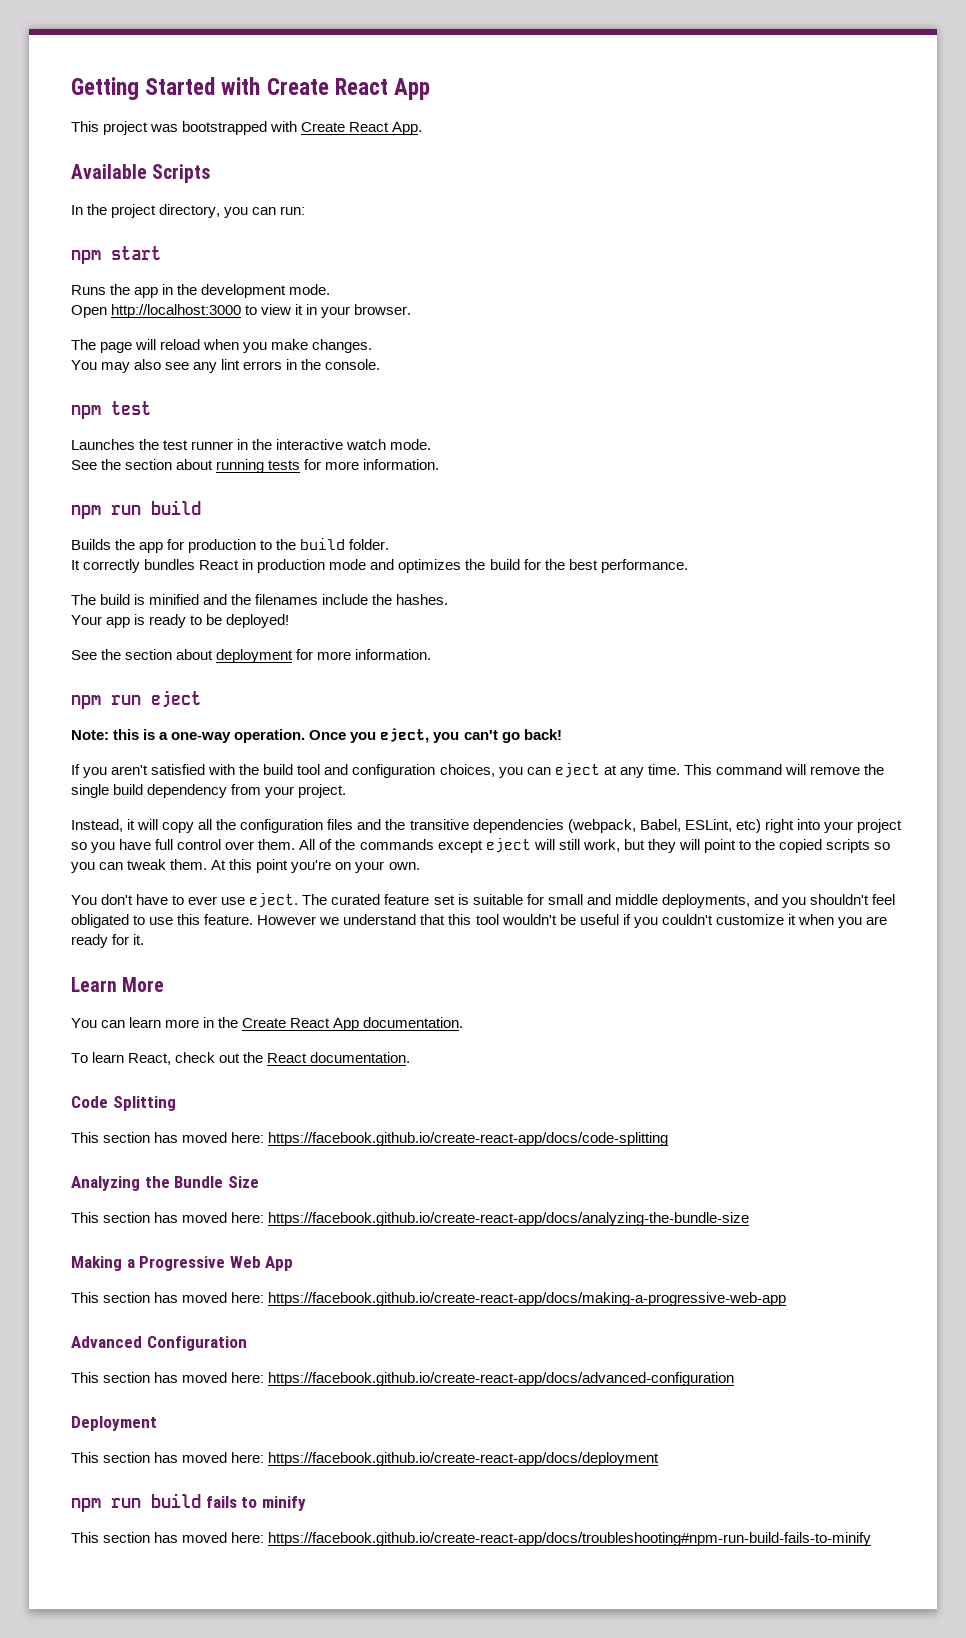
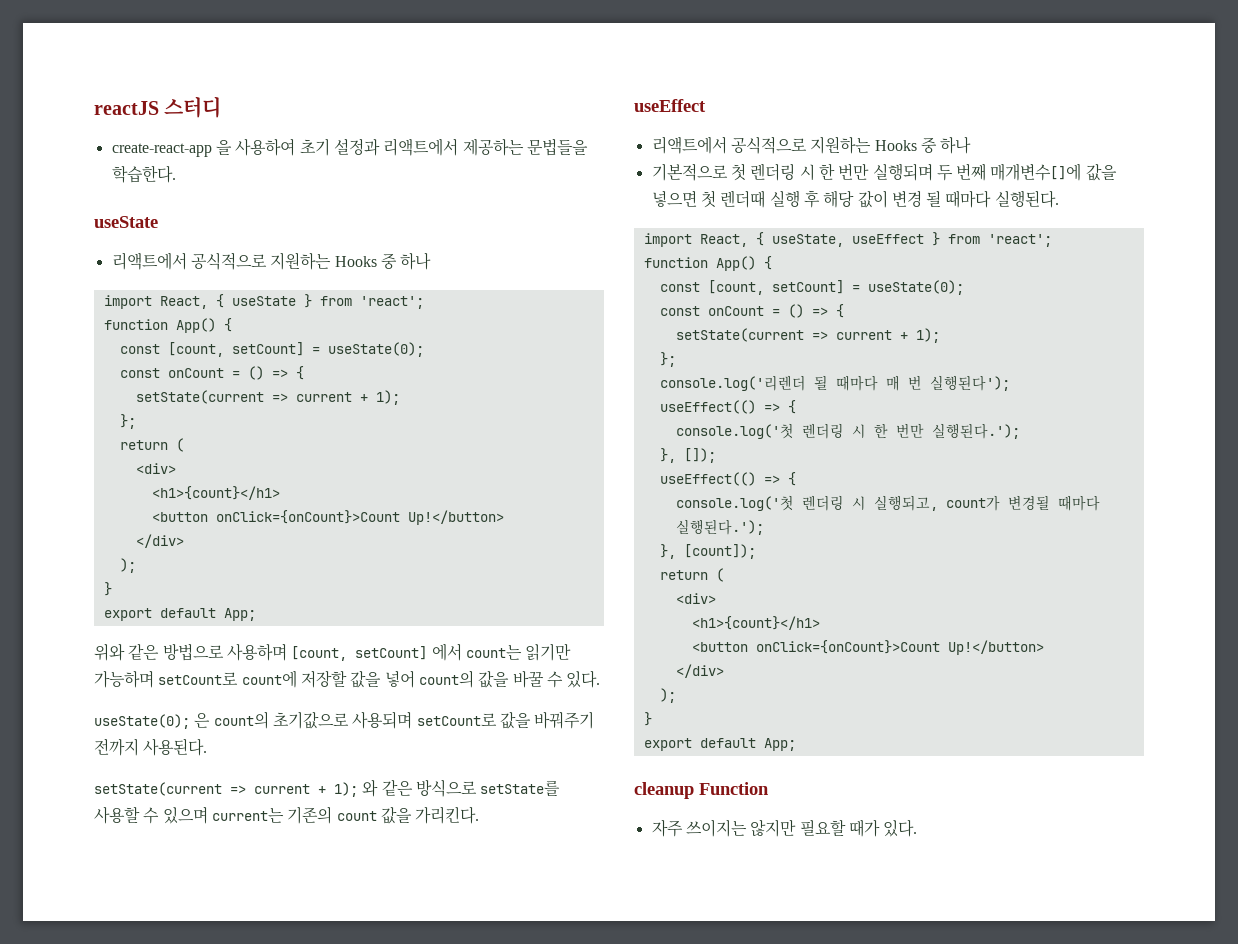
[71,77,431,100] [71,121,423,135] [71,164,211,183] [71,204,306,218] [71,246,161,264] [71,284,331,298] [71,304,412,318] [71,339,373,353] [71,359,381,373] [71,401,151,419] [71,439,432,450] [71,459,440,473] [71,500,201,519] [71,538,390,553] [71,559,688,573] [71,594,449,605] [71,614,290,628] [71,649,432,663] [71,690,201,709] [71,728,562,743] [71,763,885,778] [71,784,347,798] [71,819,902,833] [71,838,891,853] [71,859,420,873] [71,893,896,908] [71,914,888,928] [71,934,145,948] [71,977,165,992] [71,1017,464,1031] [71,1052,411,1065] [71,1096,176,1111] [71,1132,669,1146] [71,1176,259,1191] [71,1212,750,1226] [71,1256,294,1271] [71,1292,787,1306] [71,1336,247,1351] [71,1372,735,1386] [71,1416,157,1431] [71,1452,660,1466] [71,1493,306,1512] [71,1532,872,1546] Getting Started with Create React App // This project was bootstrapped with Create React App. // Available Scripts // In the project directory, you can run: // npm start // Runs the app in the development mode. // Open http://localhost:3000 to view it in your browser. // The page will reload when you make changes. // You may also see any lint errors in the console. // npm test // Launches the test runner in the interactive watch mode. // See the section about running tests for more information. // npm run build // Builds the app for production to the build folder. // It correctly bundles React in production mode and optimizes the build for the best performance. // The build is minified and the filenames include the hashes. // Your app is ready to be deployed! // See the section about deployment for more information. // npm run eject // Note: this is a one-way operation. Once you eject, you can't go back! // If you aren't satisfied with the build tool and configuration choices, you can eject at any time. This command will remove the single build dependency from your project. // Instead, it will copy all the configuration files and the transitive dependencies (webpack, Babel, ESLint, etc) right into your project so you have full control over them. All of the commands except eject will still work, but they will point to the copied scripts so you can tweak them. At this point you're on your own. // You don't have to ever use eject. The curated feature set is suitable for small and middle deployments, and you shouldn't feel obligated to use this feature. However we understand that this tool wouldn't be useful if you couldn't customize it when you are ready for it. // Learn More // You can learn more in the Create React App documentation. // To learn React, check out the React documentation. // Code Splitting // This section has moved here: https://facebook.github.io/create-react-app/docs/code-splitting // Analyzing the Bundle Size // This section has moved here: https://facebook.github.io/create-react-app/docs/analyzing-the-bundle-size // Making a Progressive Web App // This section has moved here: https://facebook.github.io/create-react-app/docs/making-a-progressive-web-app // Advanced Configuration // This section has moved here: https://facebook.github.io/create-react-app/docs/advanced-configuration // Deployment // This section has moved here: https://facebook.github.io/create-react-app/docs/deployment // npm run build fails to minify // This section has moved here: https://facebook.github.io/create-react-app/docs/troubleshooting#npm-run-build-fails-to-minify -> [94,96,222,118] [111,138,588,157] [111,165,176,183] [94,216,158,228] [111,252,432,270] [103,294,424,309] [103,318,232,333] [119,342,424,357] [119,366,304,380] [135,390,400,405] [119,414,136,429] [119,438,184,452] [135,463,176,474] [151,486,280,500] [151,510,504,525] [135,534,184,548] [119,558,136,573] [103,582,112,596] [103,608,256,621] [94,643,572,661] [94,670,601,688] [94,711,595,729] [94,738,208,756] [94,779,561,797] [94,806,480,824] [634,99,706,112] [651,136,972,154] [651,163,1117,181] [651,190,1059,208] [643,232,1052,247] [643,256,772,271] [659,280,964,295] [659,304,844,318] [675,328,940,343] [659,352,676,367] [659,375,1010,391] [659,400,796,414] [675,423,1020,439] [659,448,716,463] [659,472,796,486] [675,495,1100,511] [675,519,764,535] [659,544,756,559] [659,568,724,582] [675,593,716,604] [691,616,820,630] [691,640,1044,655] [675,664,724,678] [659,688,676,703] [643,712,652,726] [643,738,796,751] [634,782,769,799] [651,819,918,837] reactJS 스터디 // create-react-app 을 사용하여 초기 설정과 리액트에서 제공하는 문법들을 학습한다. // useState // 리액트에서 공식적으로 지원하는 Hooks 중 하나 // import React, { useState } from 'react'; // function App() { // const [count, setCount] = useState(0); // const onCount = () => { // setState(current => current + 1); // }; // return ( // <div> // <h1>{count}</h1> // <button onClick={onCount}>Count Up!</button> // </div> // ); // } // export default App; // 위와 같은 방법으로 사용하며 [count, setCount] 에서 count는 읽기만 가능하며 setCount로 count에 저장할 값을 넣어 count의 값을 바꿀 수 있다. // useState(0); 은 count의 초기값으로 사용되며 setCount로 값을 바꿔주기 전까지 사용된다. // setState(current => current + 1); 와 같은 방식으로 setState를 사용할 수 있으며 current는 기존의 count 값을 가리킨다. // useEffect // 리액트에서 공식적으로 지원하는 Hooks 중 하나 // 기본적으로 첫 렌더링 시 한 번만 실행되며 두 번째 매개변수[]에 값을 넣으면 첫 렌더때 실행 후 해당 값이 변경 될 때마다 실행된다. // import React, { useState, useEffect } from 'react'; // function App() { // const [count, setCount] = useState(0); // const onCount = () => { // setState(current => current + 1); // }; // console.log('리렌더 될 때마다 매 번 실행된다'); // useEffect(() => { // console.log('첫 렌더링 시 한 번만 실행된다.'); // }, []); // useEffect(() => { // console.log('첫 렌더링 시 실행되고, count가 변경될 때마다 실행된다.'); // }, [count]); // return ( // <div> // <h1>{count}</h1> // <button onClick={onCount}>Count Up!</button> // </div> // ); // } // export default App; // cleanup Function // 자주 쓰이지는 않지만 필요할 때가 있다.

